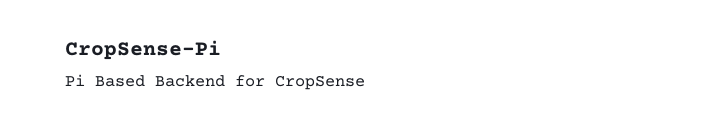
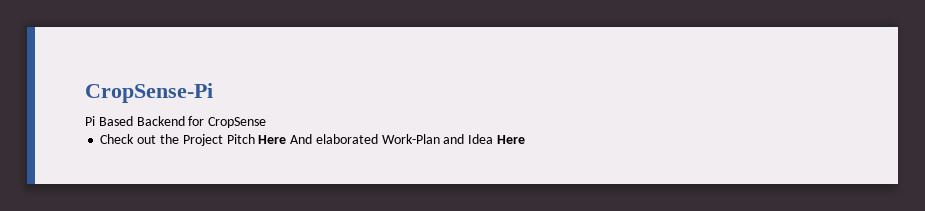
(365, 82) none -> [100,134,525,146] // Check out the Project Pitch Here And elaborated Work-Plan and Idea Here

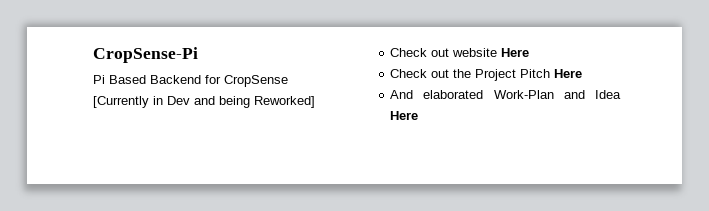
(267, 122) none -> [93,96,315,108] [390,48,530,57] [Currently in Dev and being Reworked] // Check out website Here
(287, 139) none -> (583, 73) //

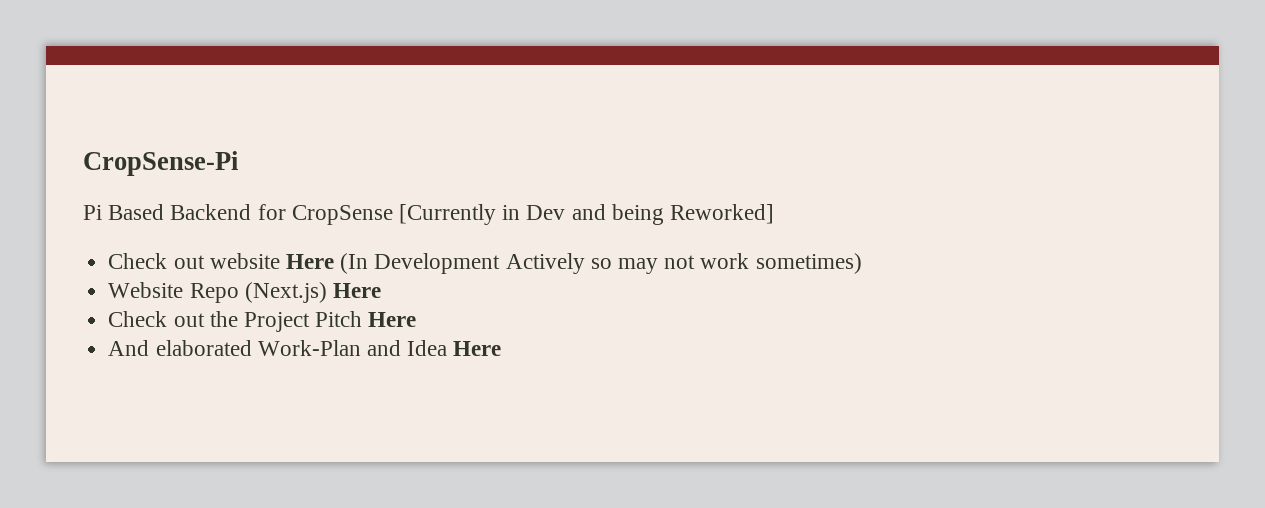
(530, 52) none -> [340,253,862,274] [108,282,381,303] (In Development Actively so may not work sometimes) // Website Repo (Next.js) Here

